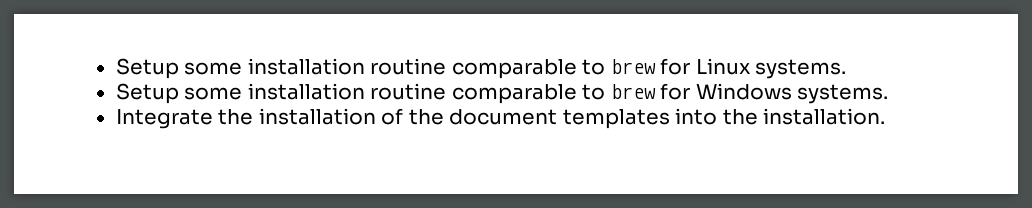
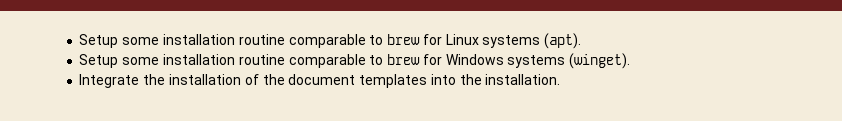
[755,59,847,79] systems. -> [482,33,582,49] systems (apt).
[797,84,889,104] systems. -> [507,53,631,69] systems (winget).

